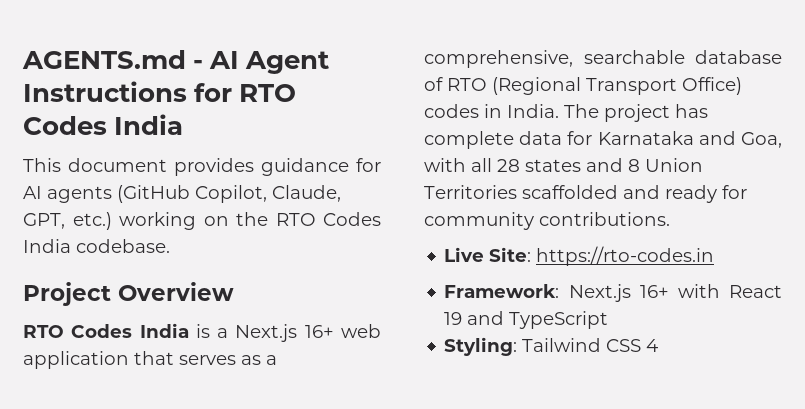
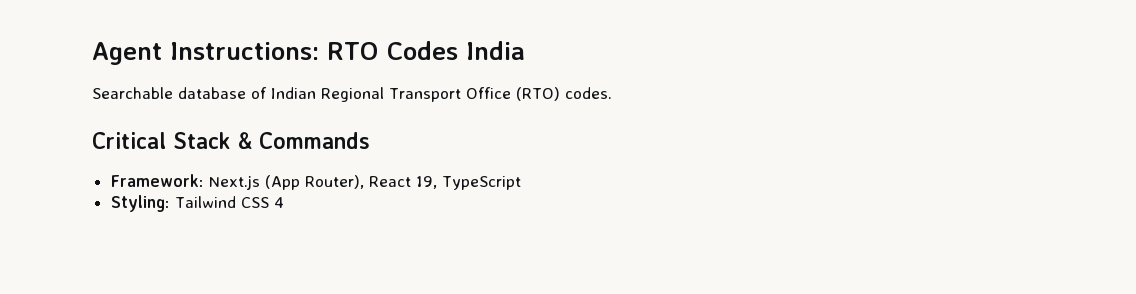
[22,50,330,74] [23,81,297,102] [23,114,184,135] [23,158,381,176] [23,185,341,203] [23,212,381,230] [23,239,170,253] [23,282,234,306] [23,323,381,342] [23,351,277,369] [424,50,782,68] [424,77,742,95] [424,104,708,122] [424,131,782,149] [424,158,703,172] [424,185,747,203] [424,212,670,230] [444,246,715,266] [444,284,782,302] [444,311,505,325] AGENTS.md - AI Agent Instructions for RTO Codes India // This document provides guidance for AI agents (GitHub Copilot, Claude, GPT, etc.) working on the RTO Codes India codebase. // Project Overview // RTO Codes India is a Next.js 16+ web application that serves as a comprehensive, searchable database of RTO (Regional Transport Office) codes in India. The project has complete data for Karnataka and Goa, with all 28 states and 8 Union Territories scaffolded and ready for community contributions. // Live Site: https://rto-codes.in // Framework: Next.js 16+ with React 19 and -> [92,41,525,65] [92,87,612,102] [92,132,370,149] [110,174,437,190] Agent Instructions: RTO Codes India // Searchable database of Indian Regional Transport Office (RTO) codes. // Critical Stack & Commands // Framework: Next.js (App Router), React 19,

